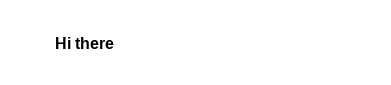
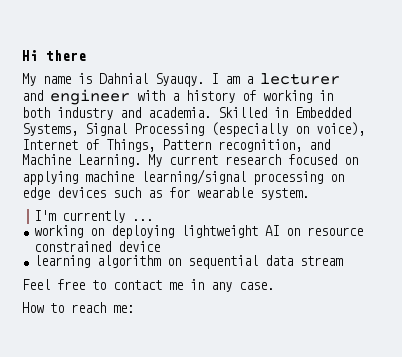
(115, 43) none -> [22,73,340,87] [22,89,333,105] [22,107,351,120] [22,122,365,137] [22,139,330,152] [22,154,358,167] [22,169,344,185] [22,187,309,200] [34,210,154,223] [34,225,364,239] [34,241,161,252] [34,255,344,269] [22,279,274,292] [22,302,134,313] // My name is Dahnial Syauqy. I am a lecturer and engineer with a history of working in both industry and academia. Skilled in Embedded Systems, Signal Processing (especially on voice), Internet of Things, Pattern recognition, and Machine Learning. My current research focused on applying machine learning/signal processing on edge devices such as for wearable system. // I'm currently ... // working on deploying lightweight AI on resource constrained device // learning algorithm on sequential data stream // Feel free to contact me in any case. // How to reach me:

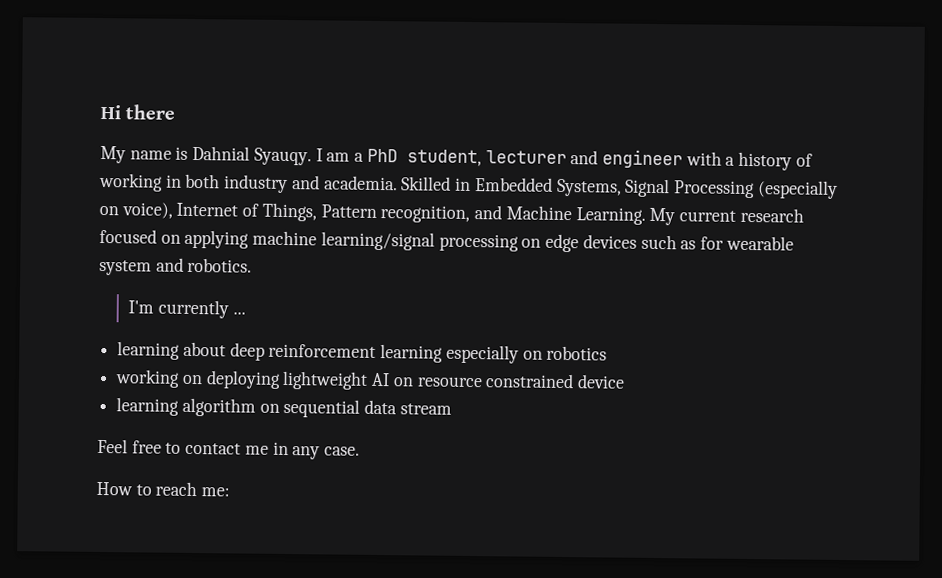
(253, 80) none -> [366,148,482,167] PhD student,
[260,188,309,200] system. -> [99,257,253,276] system and robotics.
(154, 220) none -> [117,341,608,364] // learning about deep reinforcement learning especially on robotics

